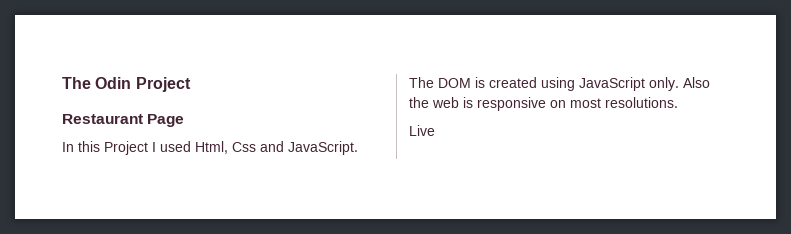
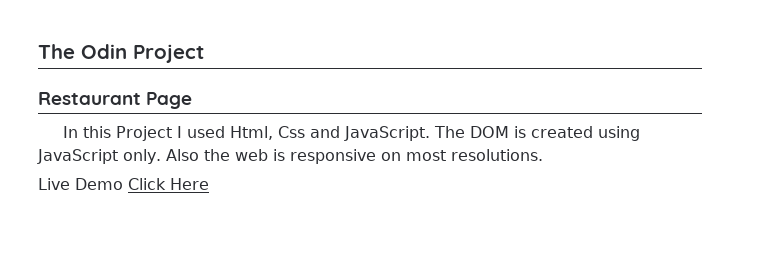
(435, 130) none -> [75,178,209,190] Demo Click Here

